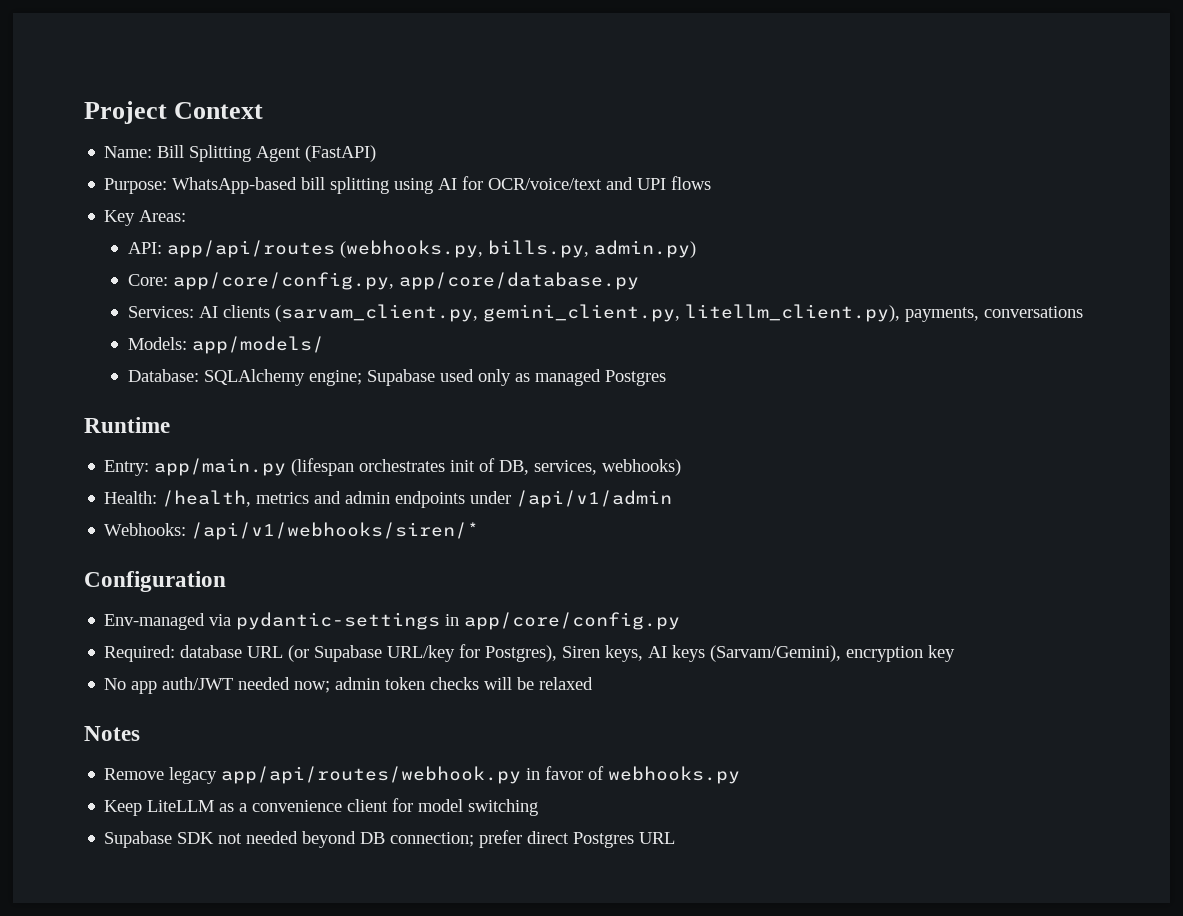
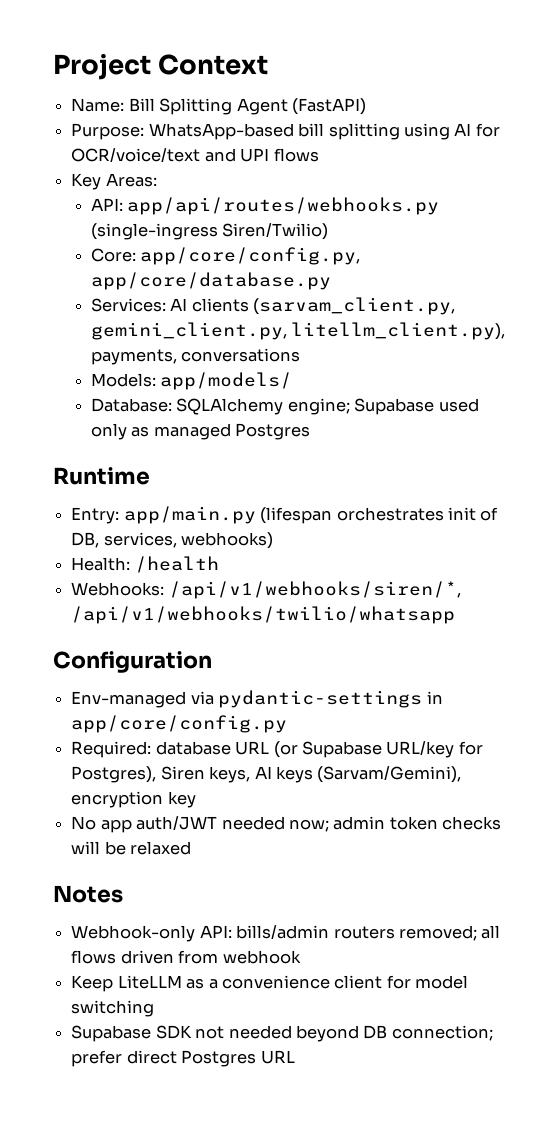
[166,240,696,258] app/api/routes (webhooks.py, bills.py, admin.py) -> [127,197,440,215] [90,223,329,240] app/api/routes/webhooks.py (single-ingress Siren/Twilio)
[162,490,673,508] /health, metrics and admin endpoints under /api/v1/admin -> [134,556,219,573] /health
[191,522,480,540] /api/v1/webhooks/siren/* -> [168,581,461,599] [71,606,456,624] /api/v1/webhooks/siren/*, /api/v1/webhooks/twilio/whatsapp
[104,766,741,784] Remove legacy app/api/routes/webhook.py in favor of webhooks.py -> [71,925,501,942] [71,950,301,964] Webhook-only API: bills/admin routers removed; all flows driven from webhook

